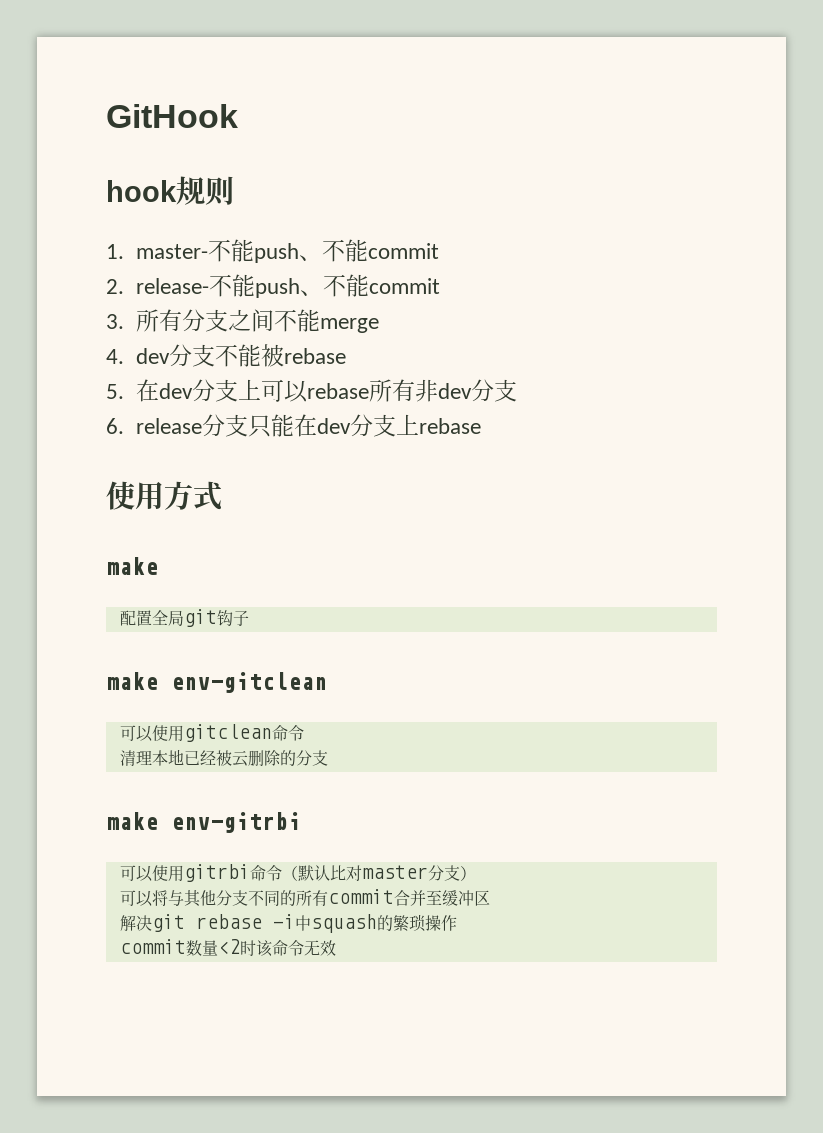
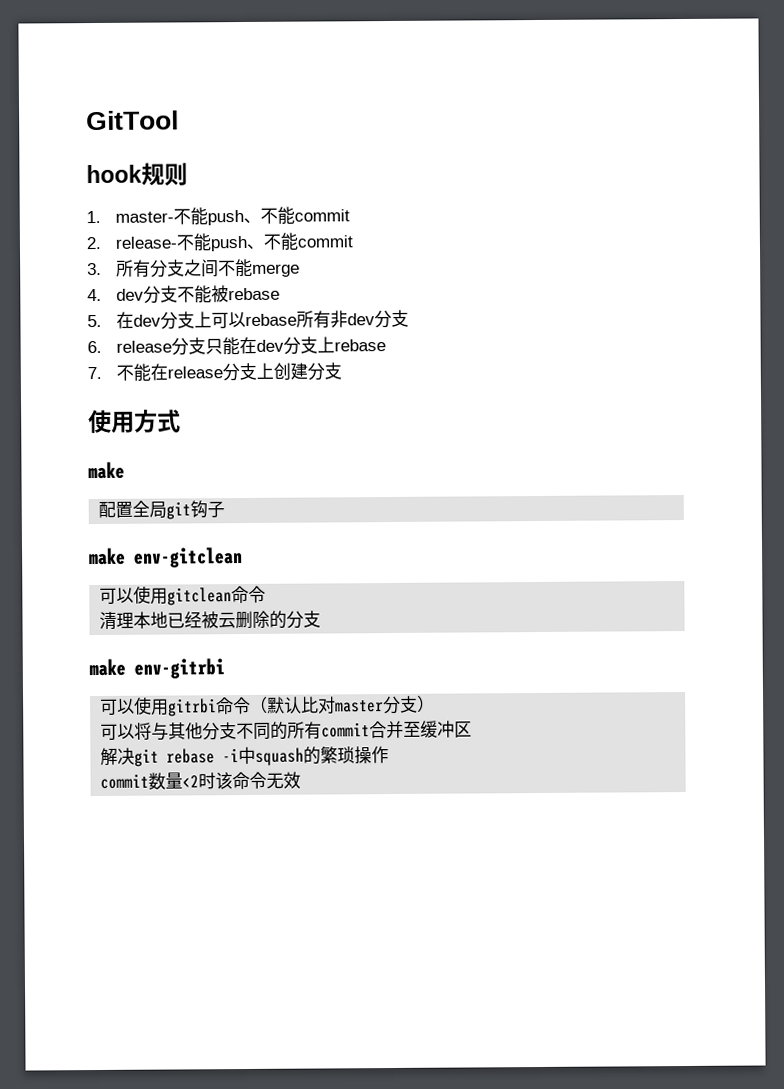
[106,104,238,128] GitHook -> [86,110,179,131] GitTool
(481, 426) none -> [87,362,343,382] // 7.不能在release分支上创建分支

